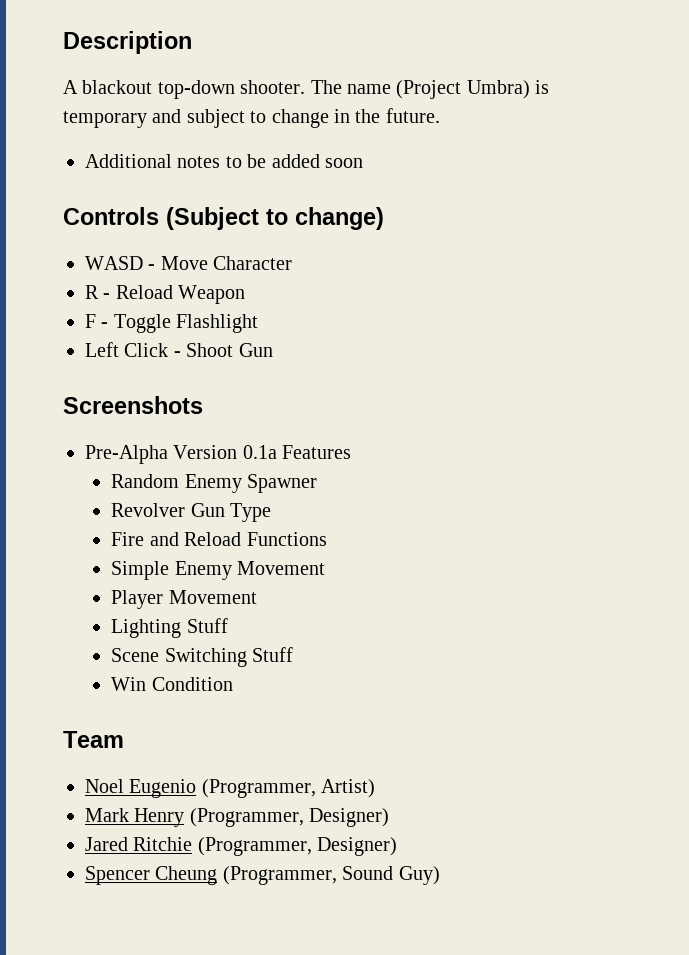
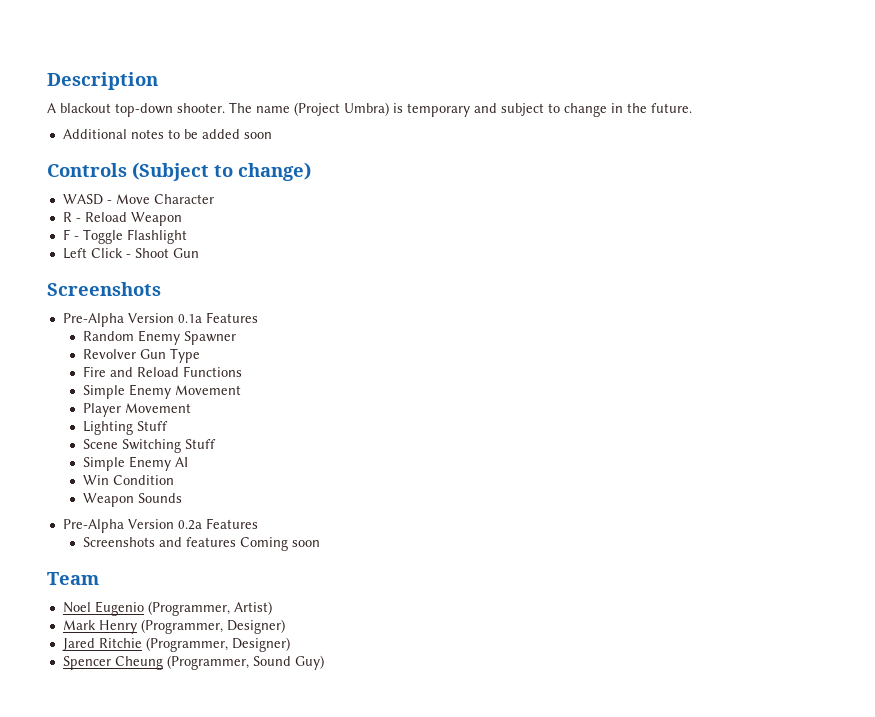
(294, 654) none -> [82,456,188,471] // Simple Enemy AI
(233, 684) none -> [82,493,182,507] [62,518,258,533] [82,537,320,551] // Weapon Sounds // Pre-Alpha Version 0.2a Features // Screenshots and features Coming soon

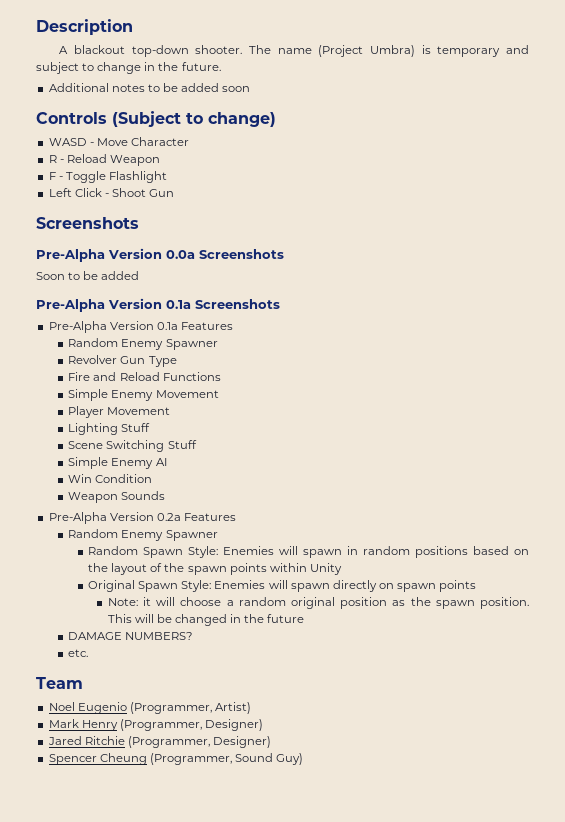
(161, 289) none -> [36,248,284,262] [36,271,140,280] [36,298,280,312] // Pre-Alpha Version 0.0a Screenshots // Soon to be added // Pre-Alpha Version 0.1a Screenshots
[82,537,320,551] Screenshots and features Coming soon -> [68,529,218,541] [88,546,529,558] [88,563,342,575] [88,580,477,592] [107,597,529,609] [107,614,305,626] [68,632,194,640] [68,649,89,657] Random Enemy Spawner // Random Spawn Style: Enemies will spawn in random positions based on the layout of the spawn points within Unity // Original Spawn Style: Enemies will spawn directly on spawn points // Note: it will choose a random original position as the spawn position. This will be changed in the future // DAMAGE NUMBERS? // etc.

